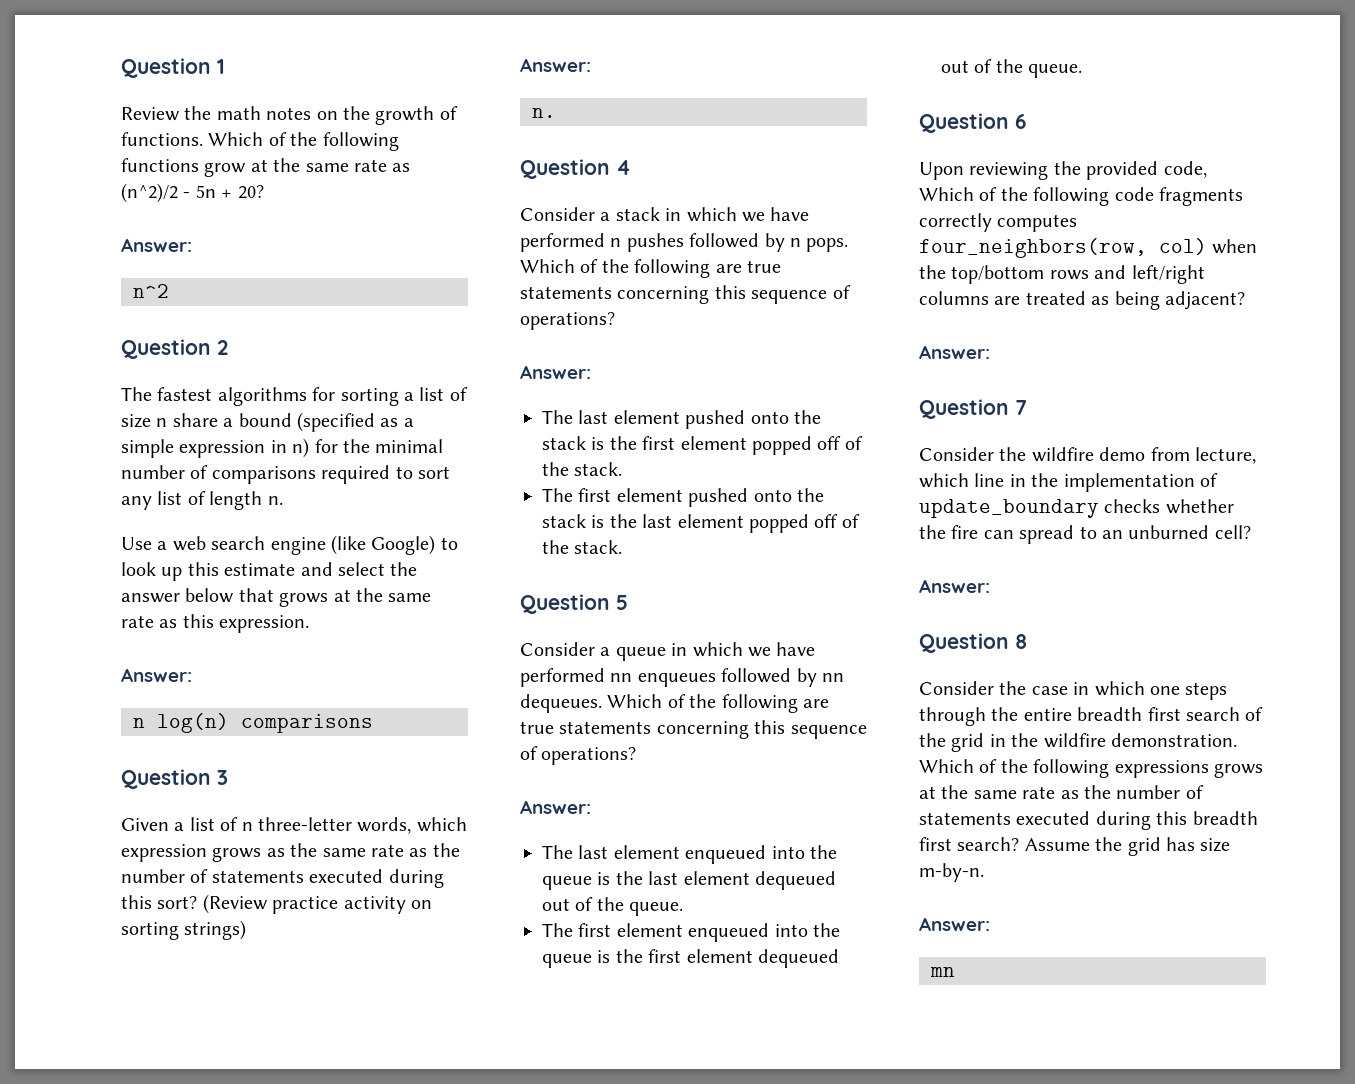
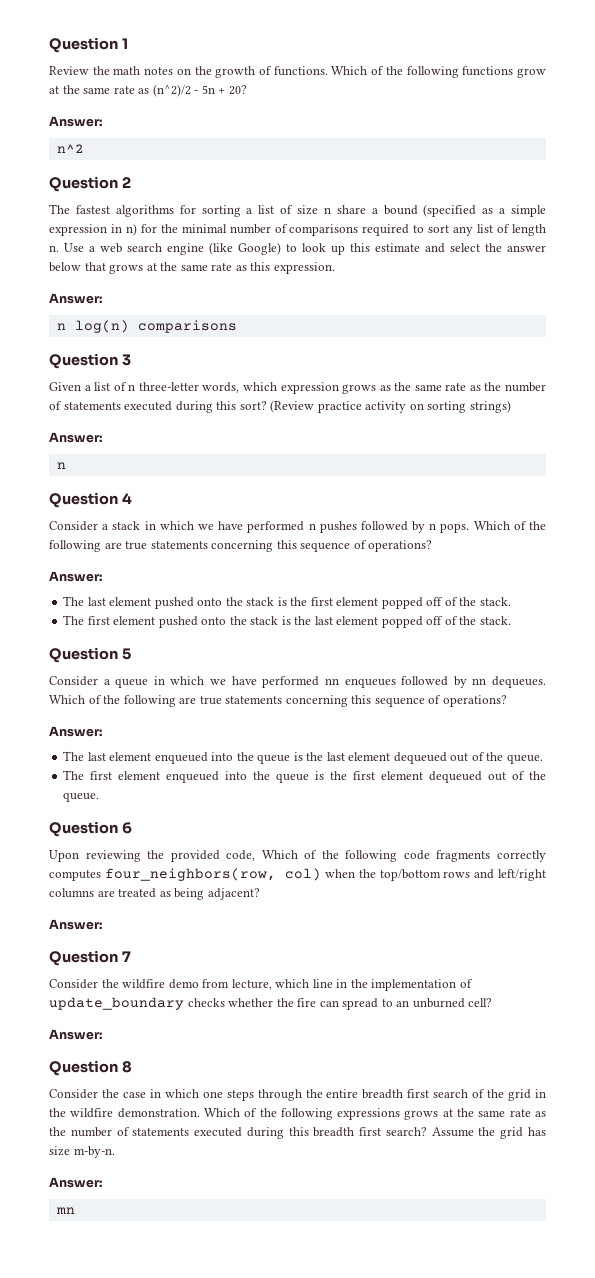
(283, 500) // -> (59, 248) none
[532,108,556,118] n. -> [56,462,66,469] n

